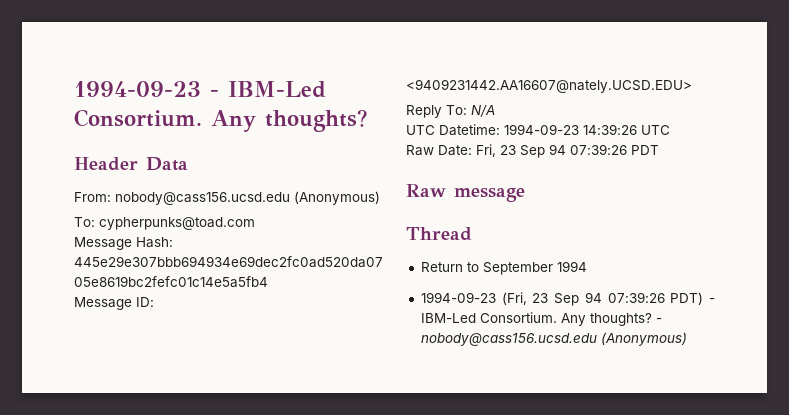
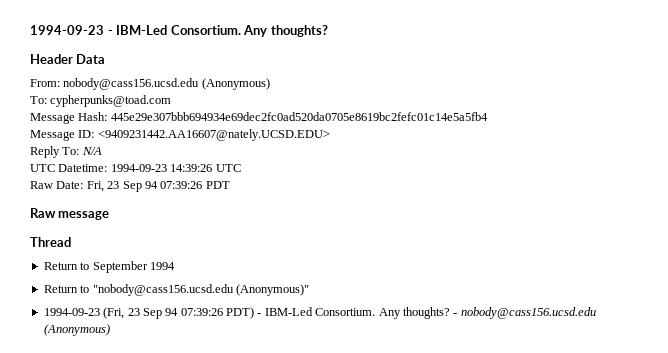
(587, 266) none -> [43,284,309,296] // Return to "nobody@cass156.ucsd.edu (Anonymous)"

